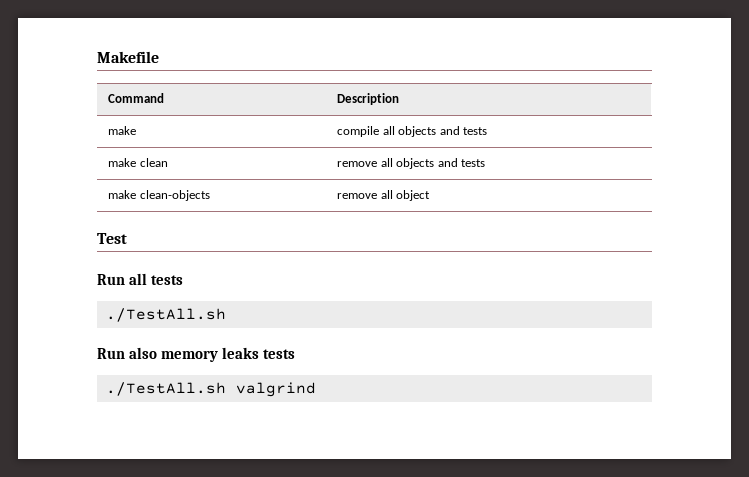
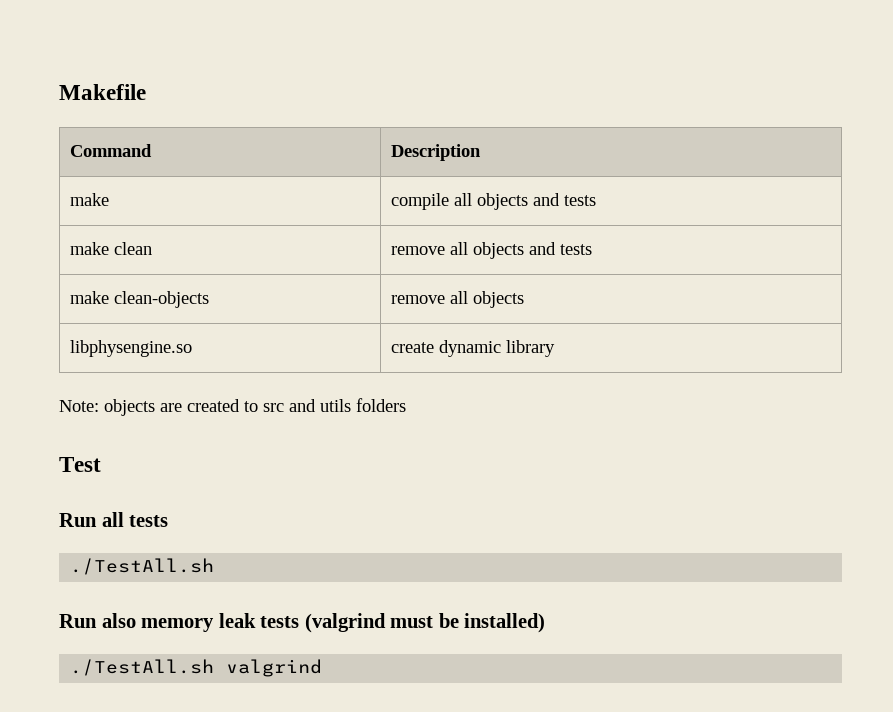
[396,190,431,201] object -> [472,291,524,308] [69,340,192,357] [390,340,555,357] [59,398,406,416] objects // libphysengine.so | create dynamic library // Note: objects are created to src and utils folders
[222,347,296,359] leaks tests -> [218,613,546,633] leak tests (valgrind must be installed)

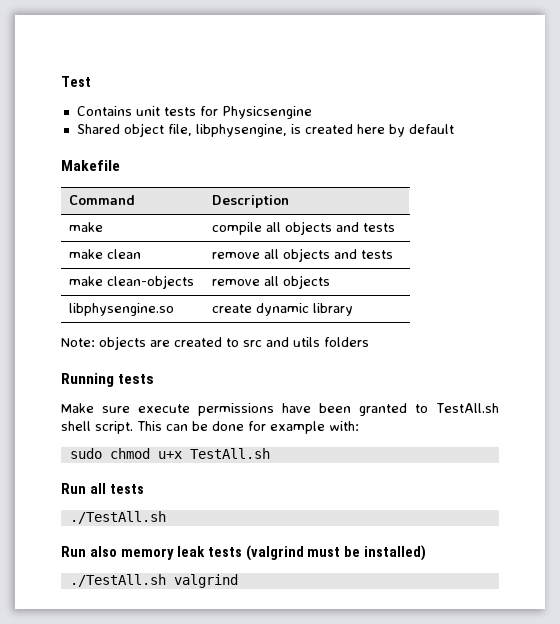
(59, 92) none -> [61,76,91,87] [76,106,312,119] [76,123,454,137] Test // Contains unit tests for Physicsengine // Shared object file, libphysengine, is created here by default //
[59,457,101,472] Test -> [61,373,155,387] [61,403,500,416] [61,421,359,434] [69,448,270,459] Running tests // Make sure execute permissions have been granted to TestAll.sh shell script. This can be done for example with: // sudo chmod u+x TestAll.sh

